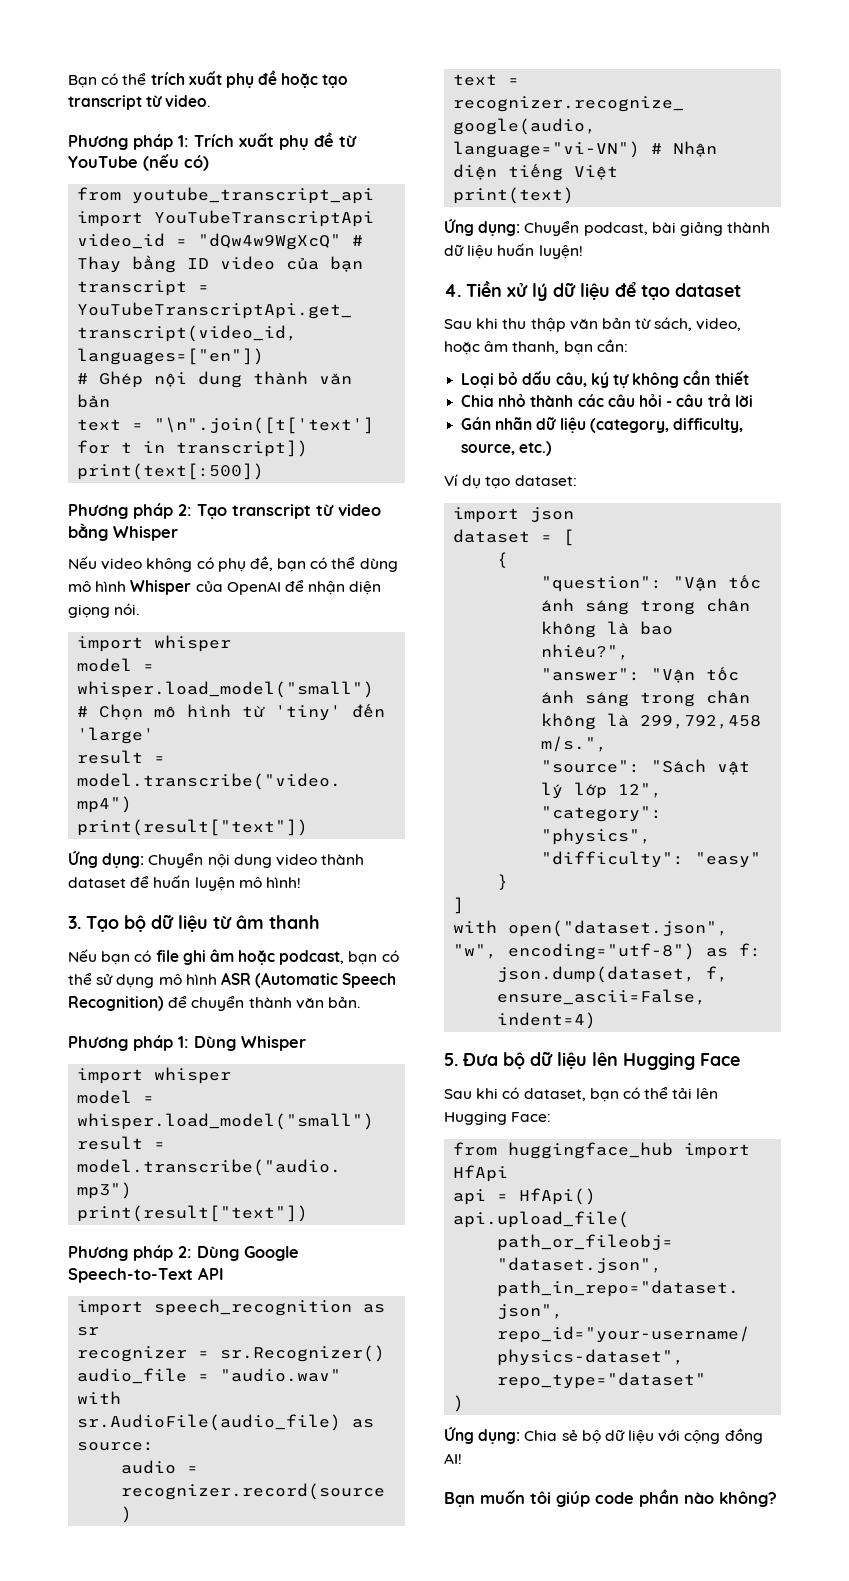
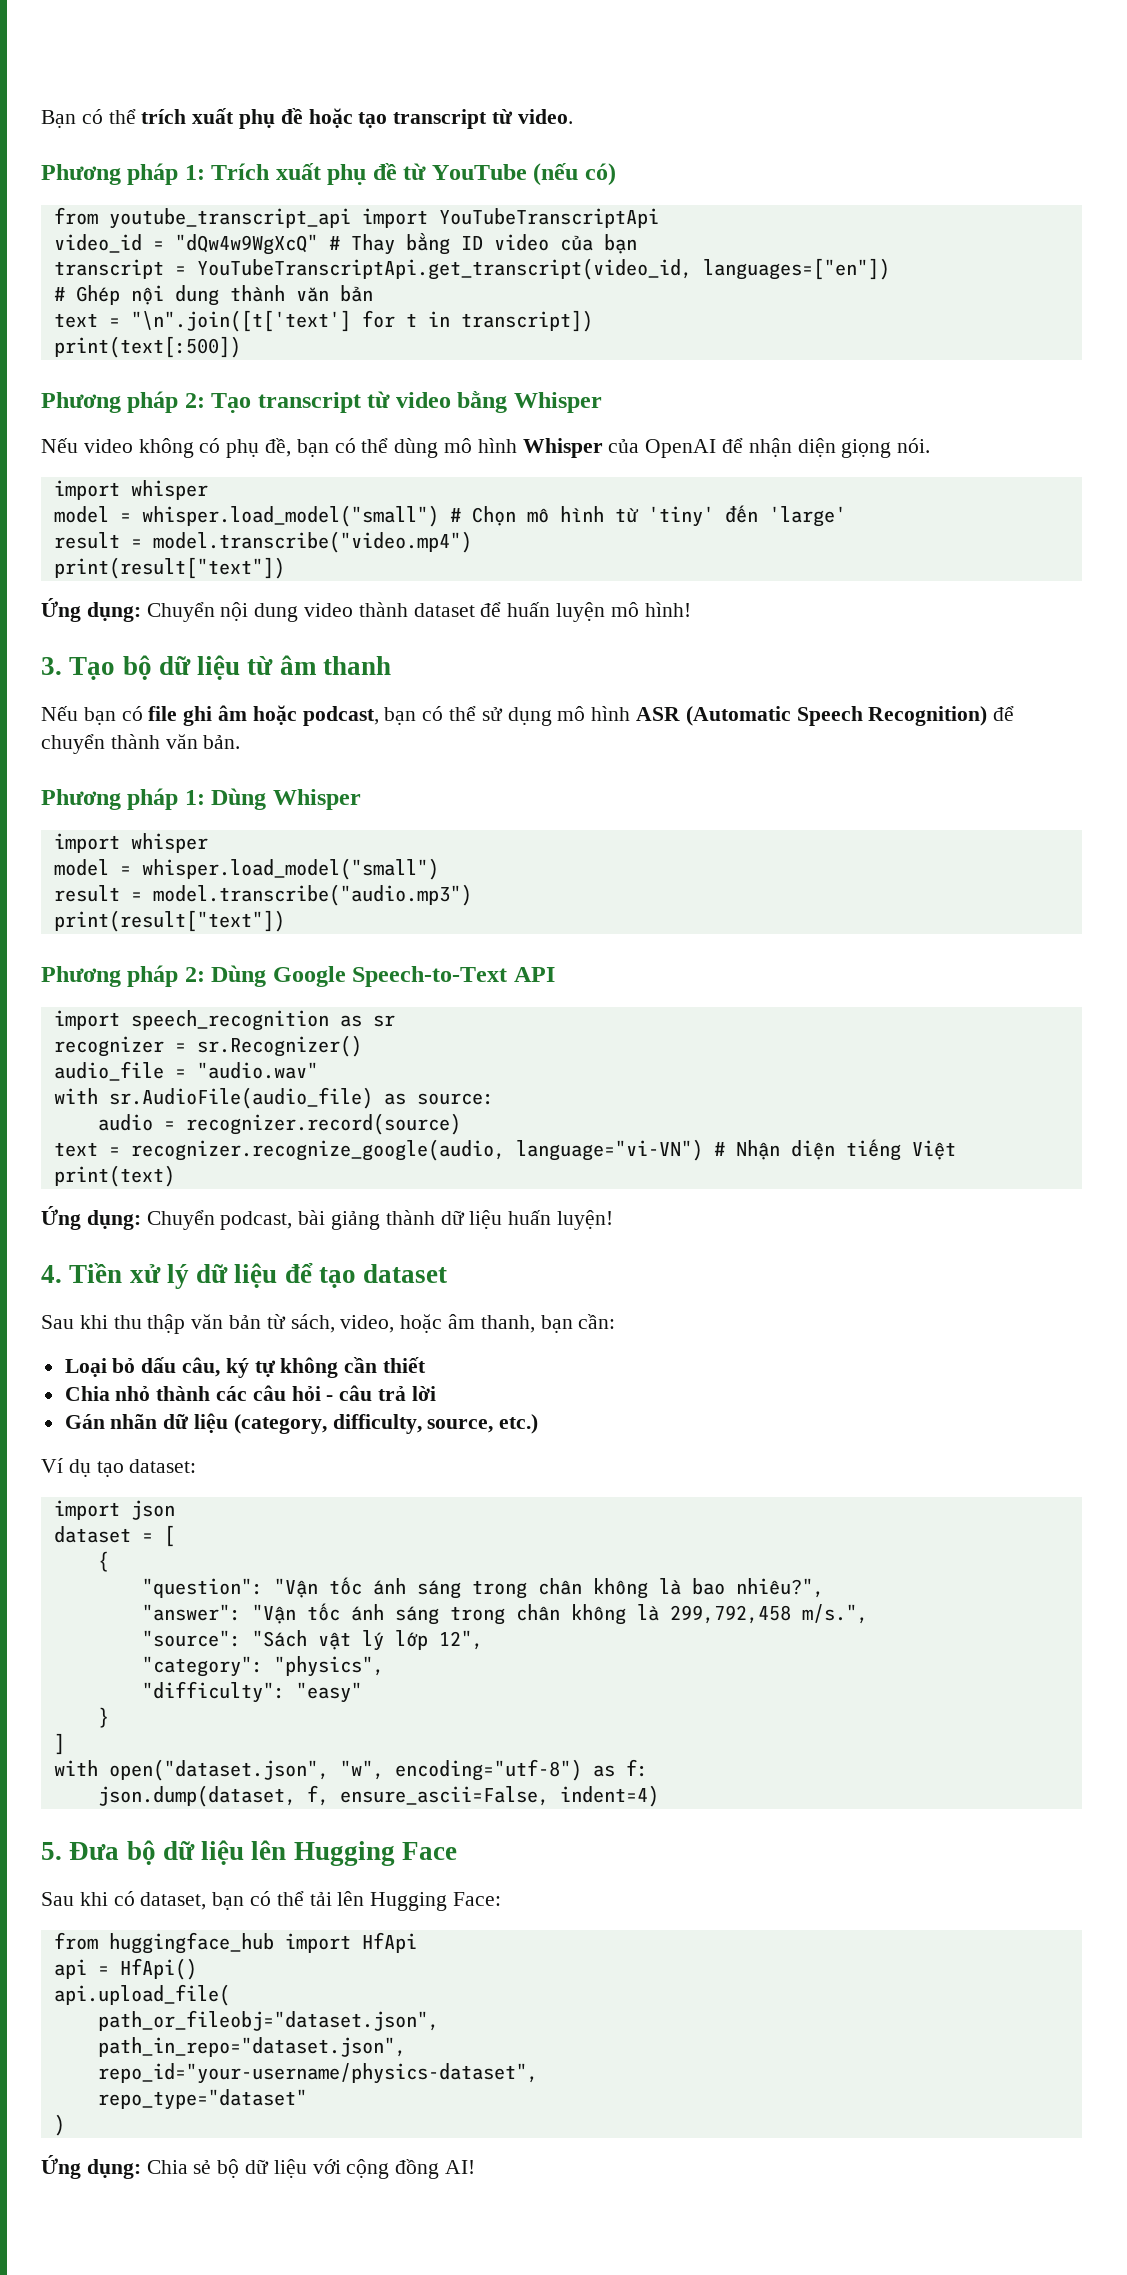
[444,1489,777,1507] // Bạn muốn tôi giúp code phần nào không? -> (476, 2167) none

